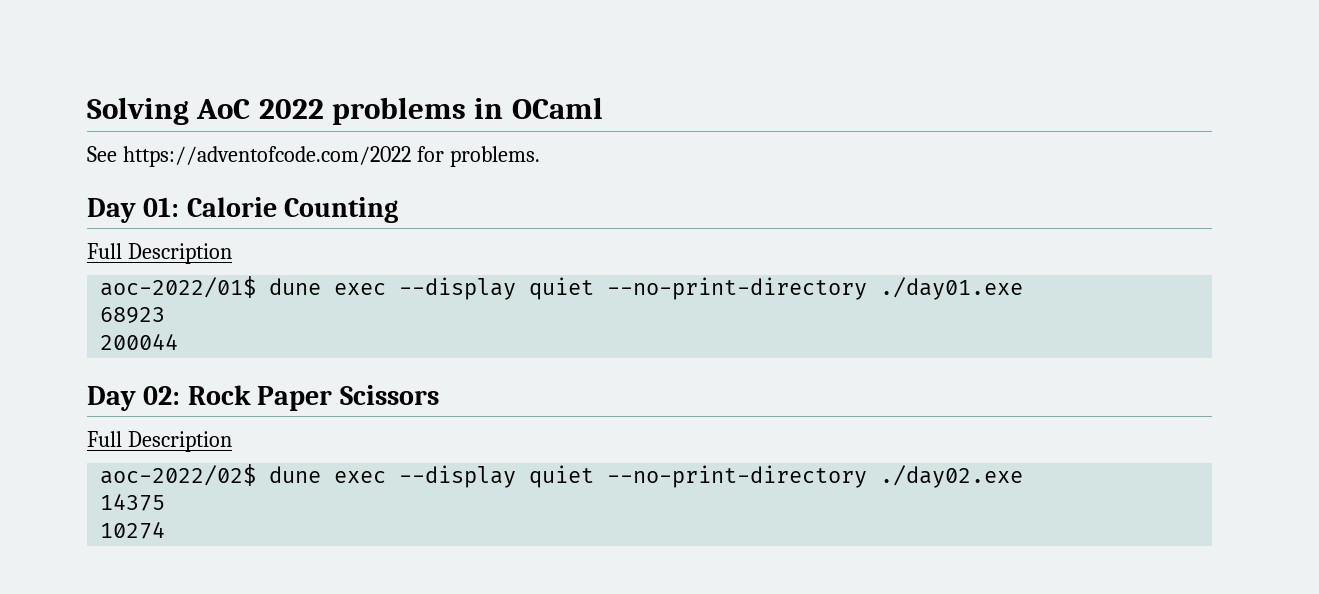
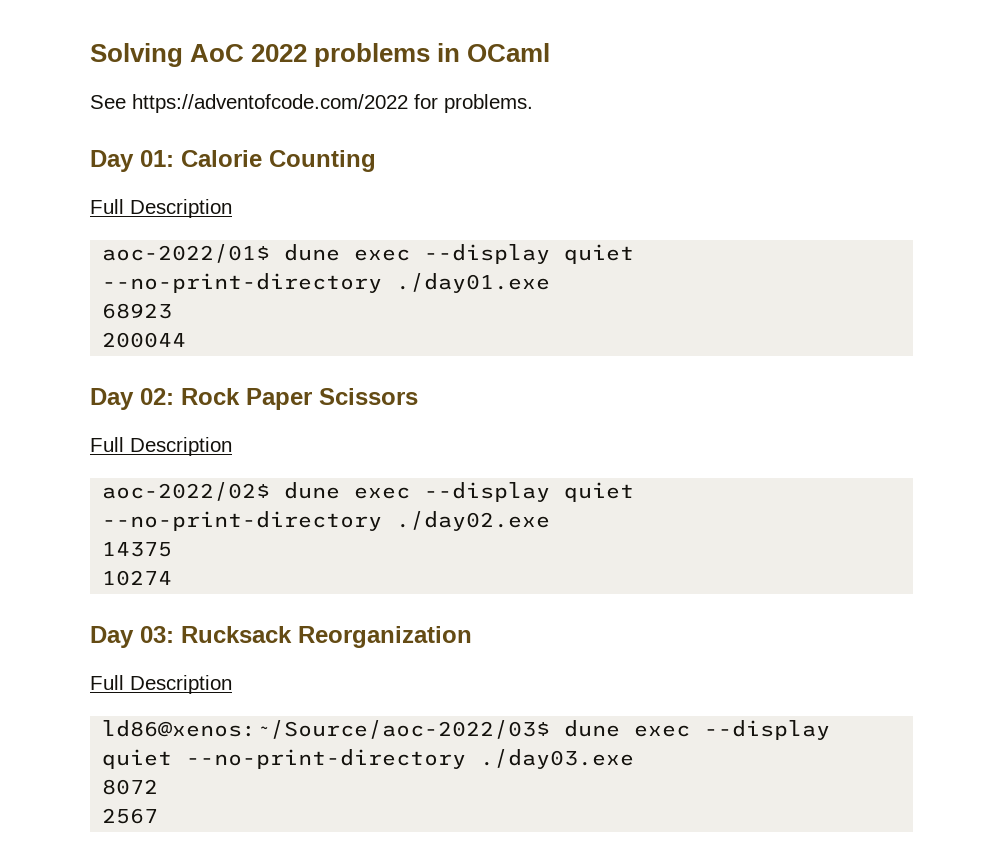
(166, 530) none -> [90,626,472,648] [90,675,232,694] [102,720,831,740] [102,749,635,769] [102,779,159,795] [102,808,159,824] // Day 03: Rucksack Reorganization // Full Description // ld86@xenos:~/Source/aoc-2022/03$ dune exec --display quiet --no-print-directory ./day03.exe // 8072 // 2567

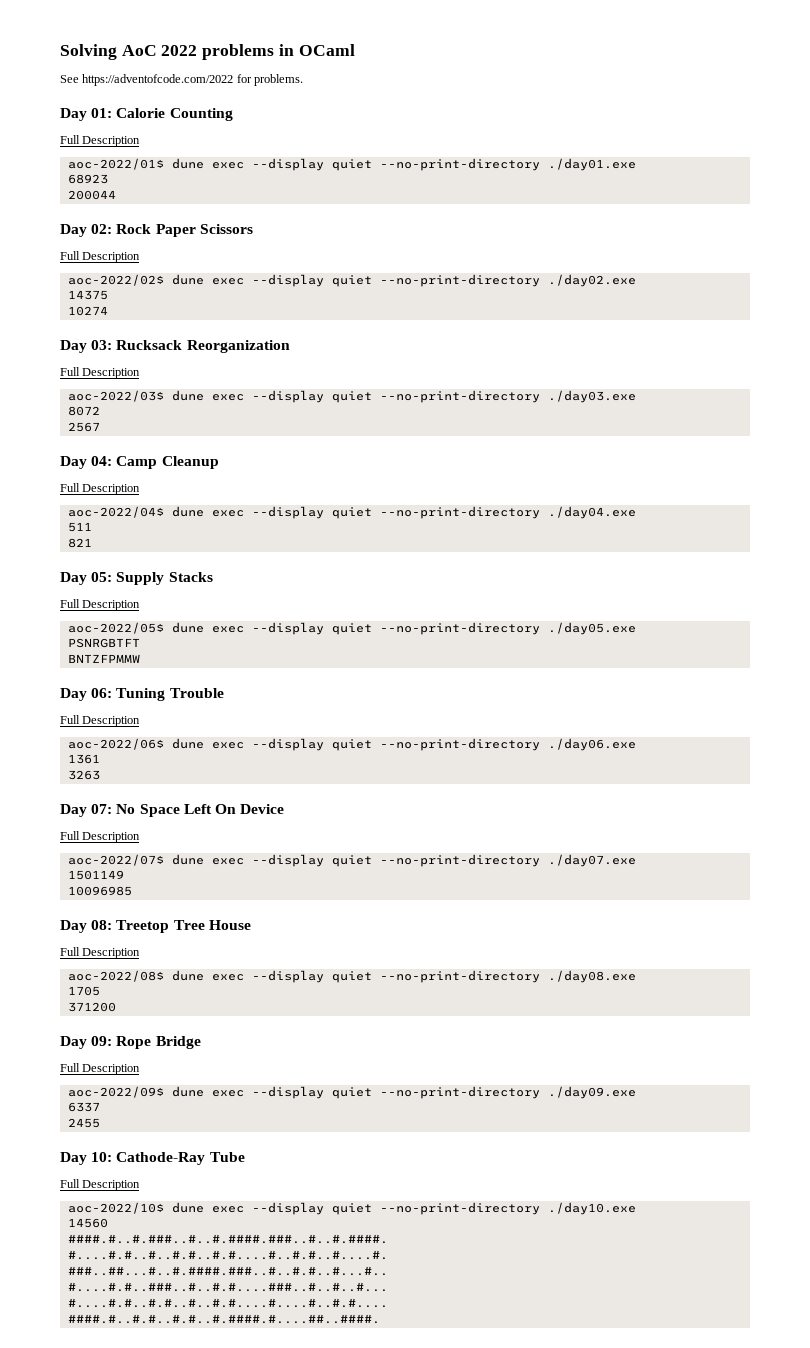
[102,720,551,739] ld86@xenos:~/Source/aoc-2022/03$ -> [67,390,164,402] aoc-2022/03$
(159, 816) none -> [60,456,219,469] [60,483,141,495] [67,506,636,519] [67,522,92,532] [67,538,92,548] [60,572,213,585] [60,599,141,611] [67,622,636,635] [67,638,140,648] [67,654,140,663] [60,688,224,701] [60,715,141,727] [67,738,636,751] [67,754,100,764] [67,770,100,780] [60,804,285,817] [60,831,141,843] [67,854,636,867] [67,870,124,880] [67,886,132,896] [60,920,251,933] [60,947,141,959] [67,970,636,983] [67,986,100,996] [67,1002,116,1012] [60,1036,201,1049] [60,1063,141,1075] [67,1086,636,1099] [67,1102,100,1112] [67,1118,100,1128] [60,1152,245,1165] [60,1179,141,1191] [67,1202,636,1215] [67,1218,108,1228] [67,1234,388,1244] [67,1250,388,1260] [67,1266,388,1276] [67,1282,388,1292] [67,1298,388,1308] [67,1314,380,1324] // Day 04: Camp Cleanup // Full Description // aoc-2022/04$ dune exec --display quiet --no-print-directory ./day04.exe // 511 // 821 // Day 05: Supply Stacks // Full Description // aoc-2022/05$ dune exec --display quiet --no-print-directory ./day05.exe // PSNRGBTFT // BNTZFPMMW // Day 06: Tuning Trouble // Full Description // aoc-2022/06$ dune exec --display quiet --no-print-directory ./day06.exe // 1361 // 3263 // Day 07: No Space Left On Device // Full Description // aoc-2022/07$ dune exec --display quiet --no-print-directory ./day07.exe // 1501149 // 10096985 // Day 08: Treetop Tree House // Full Description // aoc-2022/08$ dune exec --display quiet --no-print-directory ./day08.exe // 1705 // 371200 // Day 09: Rope Bridge // Full Description // aoc-2022/09$ dune exec --display quiet --no-print-directory ./day09.exe // 6337 // 2455 // Day 10: Cathode-Ray Tube // Full Description // aoc-2022/10$ dune exec --display quiet --no-print-directory ./day10.exe // 14560 // ####.#..#.###..#..#.####.###..#..#.####. // #....#.#..#..#.#..#.#....#..#.#..#....#. // ###..##...#..#.####.###..#..#.#..#...#.. // #....#.#..###..#..#.#....###..#..#..#... // #....#.#..#.#..#..#.#....#....#..#.#.... // ####.#..#.#..#.#..#.####.#....##..####.

